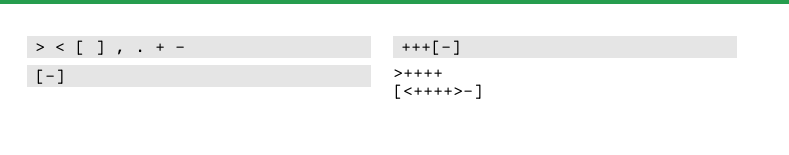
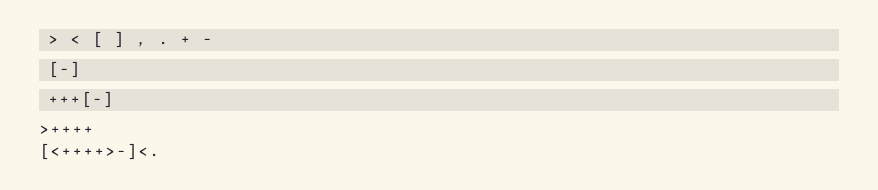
[393,84,483,99] [<++++>-] -> [39,143,160,160] [<++++>-]<.

